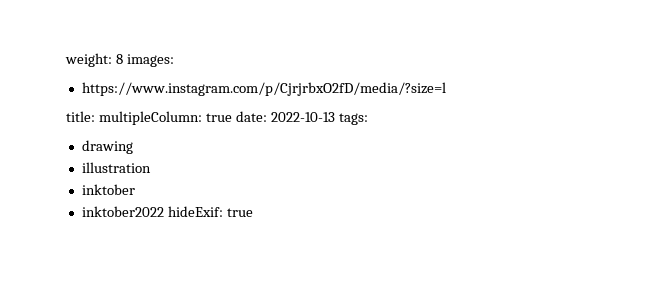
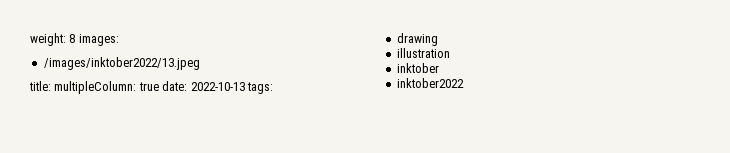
[81,82,446,96] https://www.instagram.com/p/CjrjrbxO2fD/media/?size=l -> [43,57,200,70] /images/inktober2022/13.jpeg
[167,206,253,217] hideExif: true -> (464, 83) none

